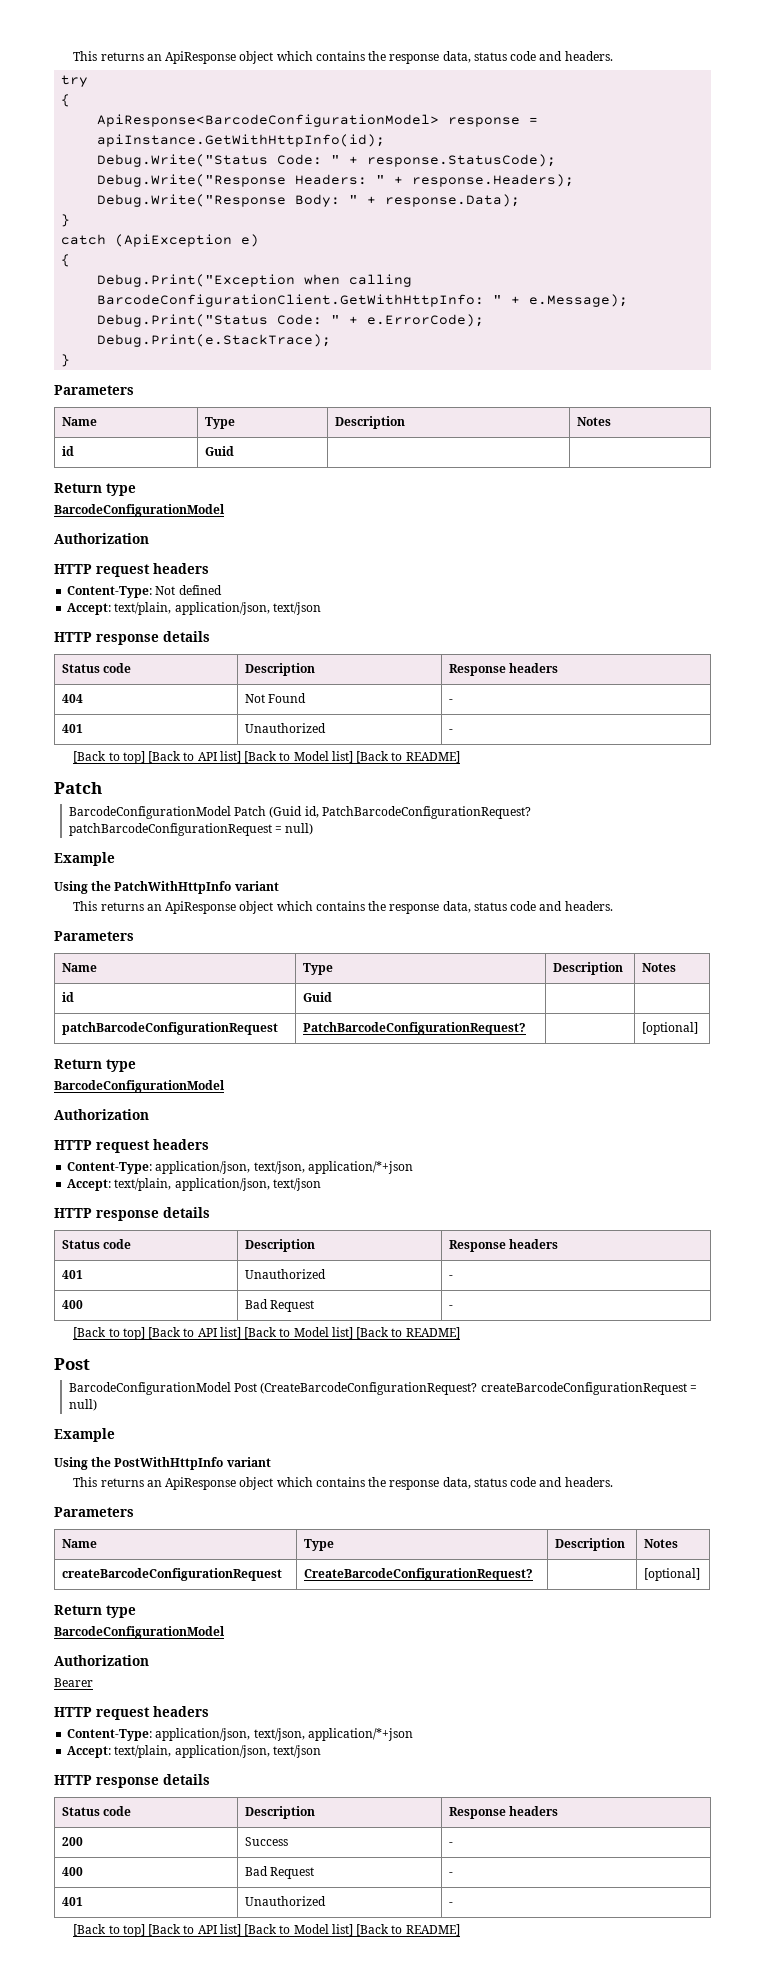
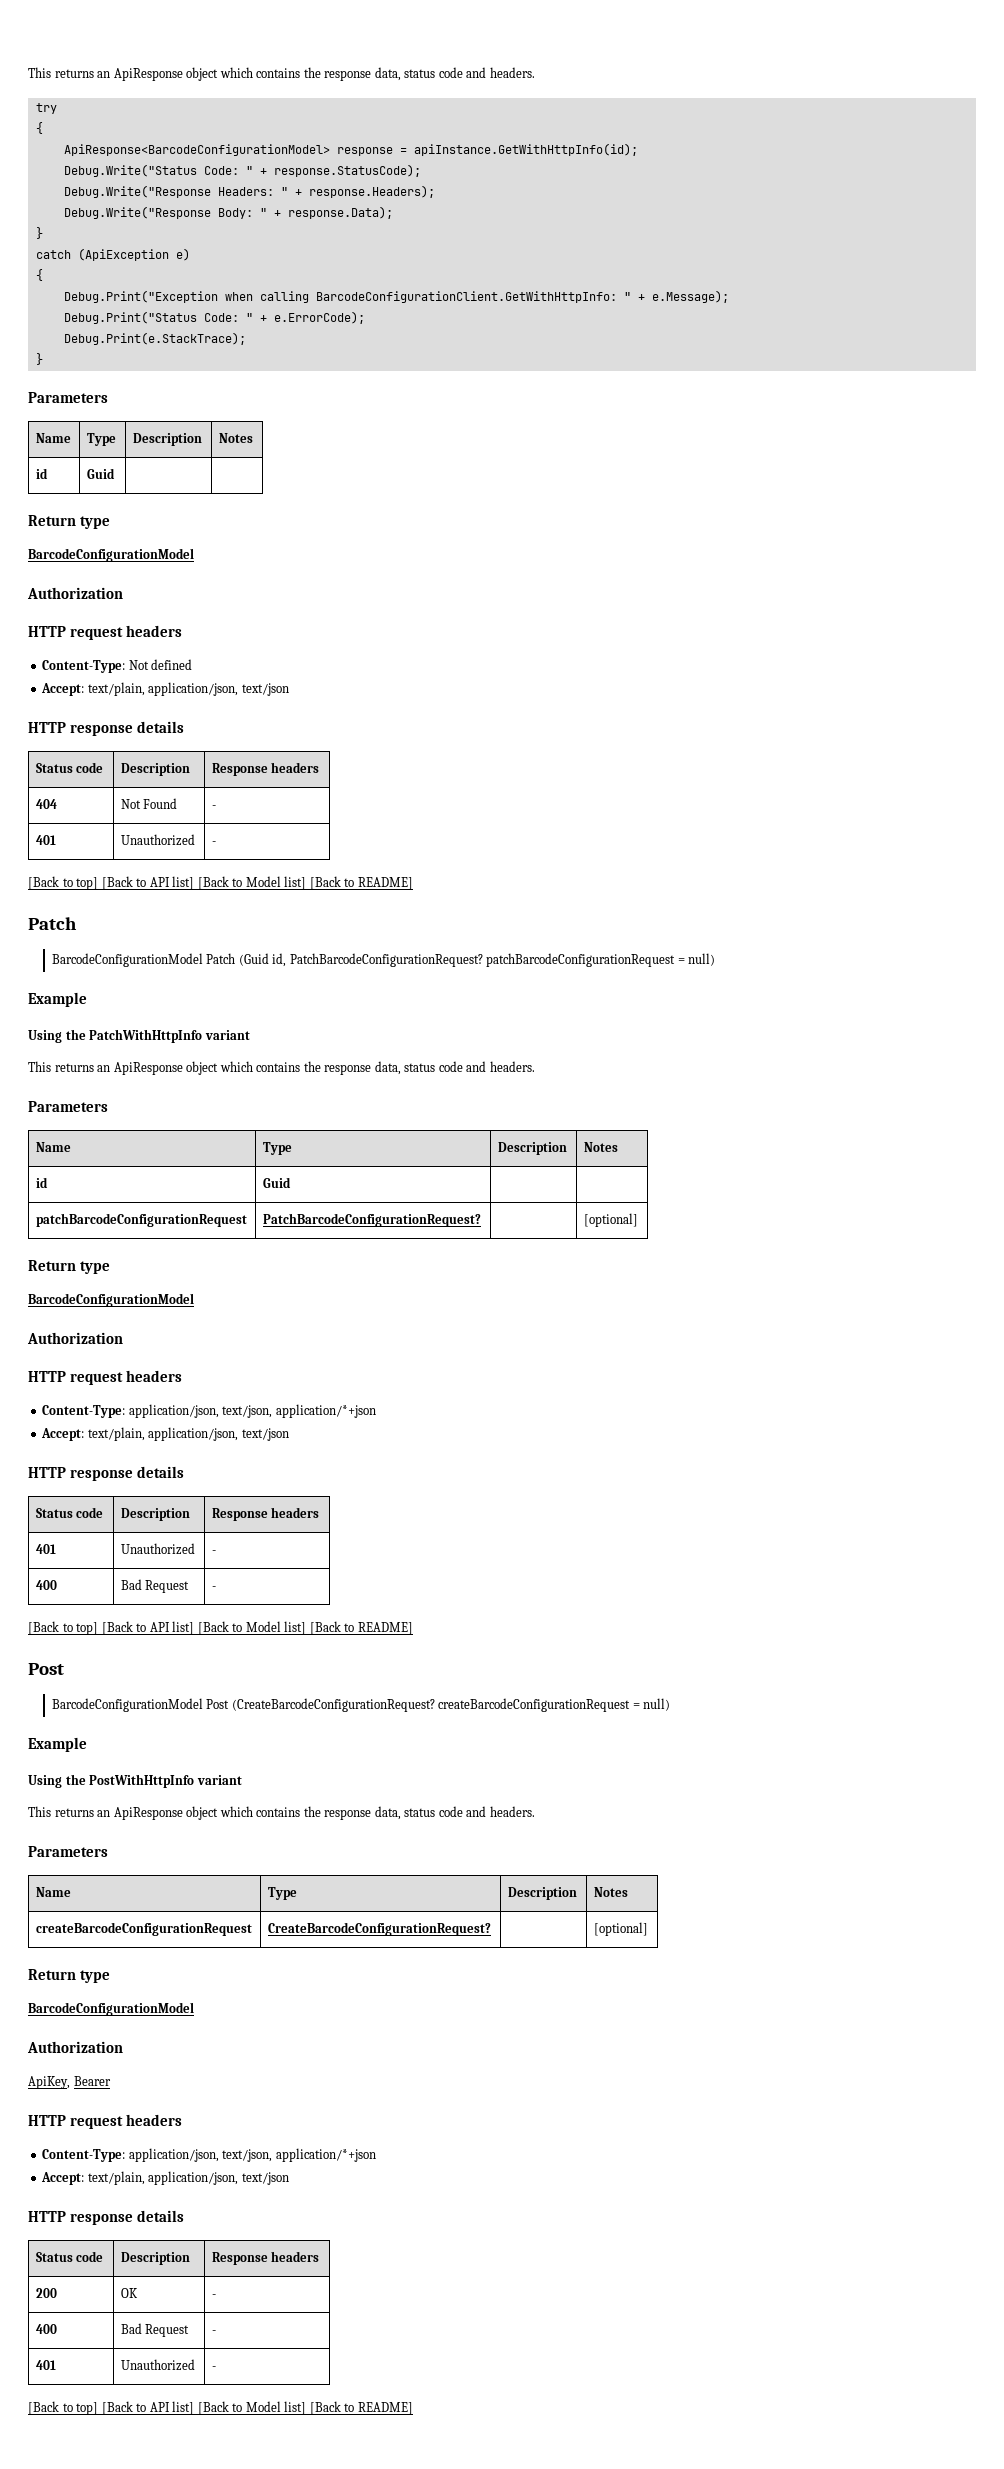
(149, 1660) none -> [28,2076,70,2089] ApiKey,
[244,1837,288,1846] Success -> [120,2288,138,2298] OK

